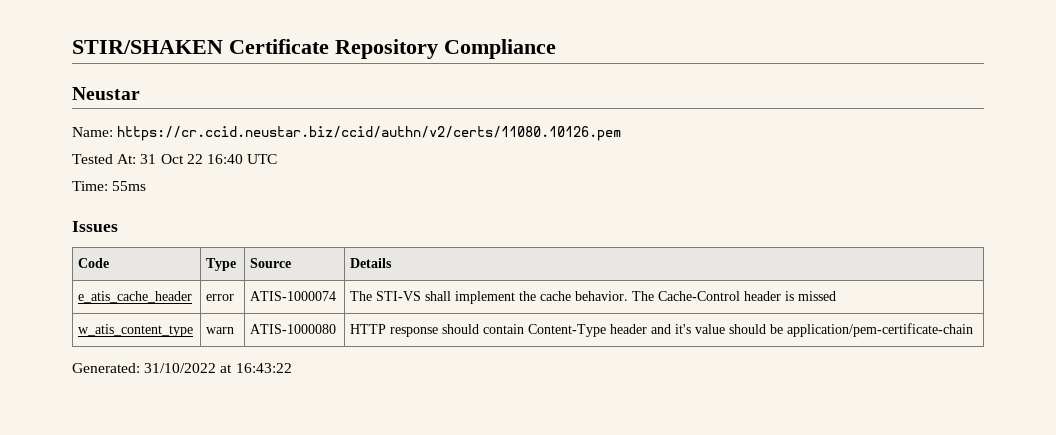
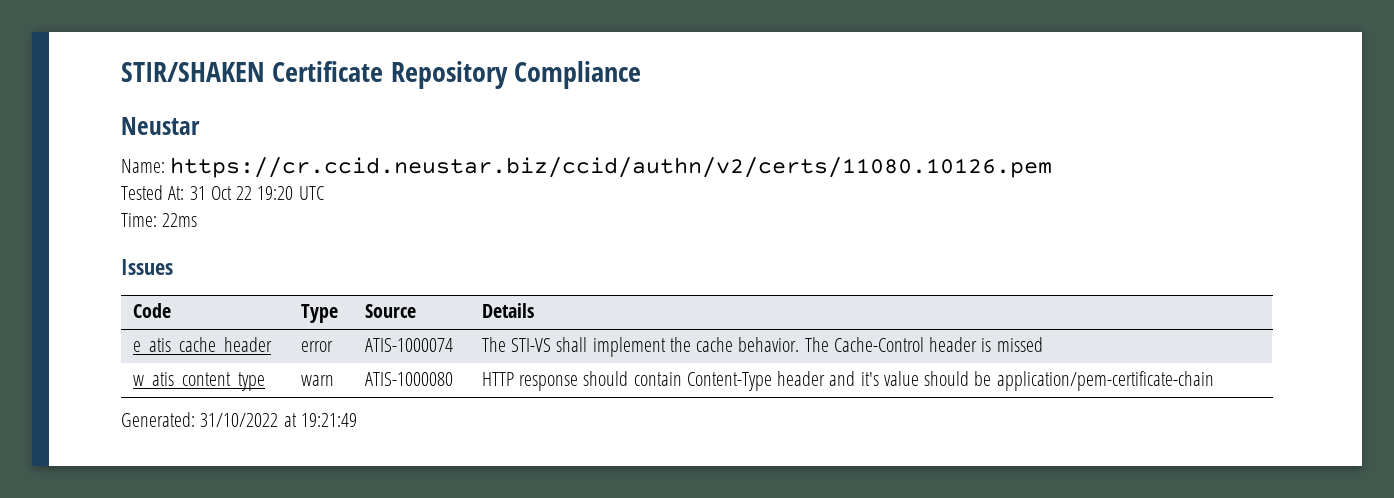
[206,154,243,164] 16:40 -> [257,186,294,200] 19:20
[112,181,147,191] 55ms -> [162,213,198,227] 22ms
[235,363,292,373] 16:43:22 -> [300,413,357,427] 19:21:49

